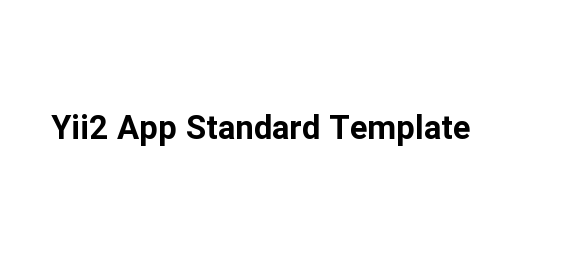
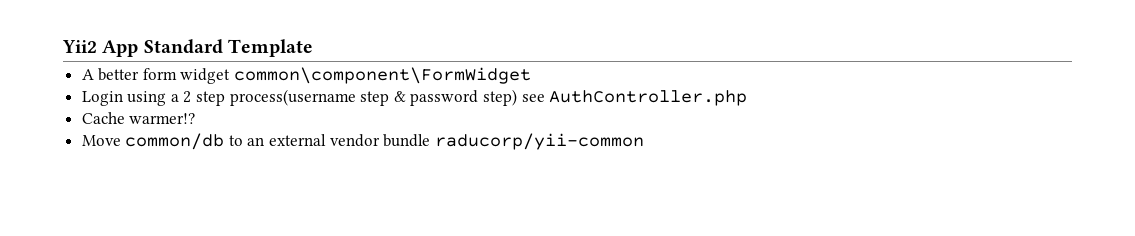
(470, 130) none -> [81,67,532,84] [81,89,748,106] [81,112,196,124] [81,133,644,150] // A better form widget common\component\FormWidget // Login using a 2 step process(username step & password step) see AuthController.php // Cache warmer!? // Move common/db to an external vendor bundle raducorp/yii-common

